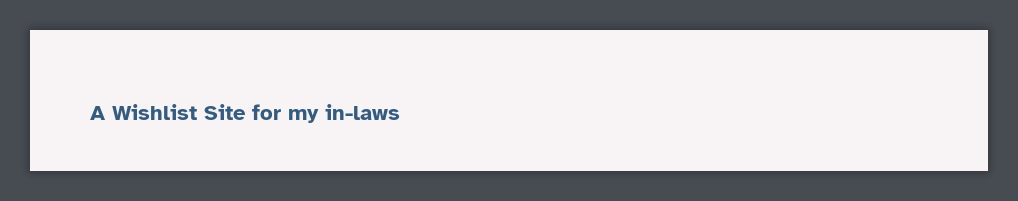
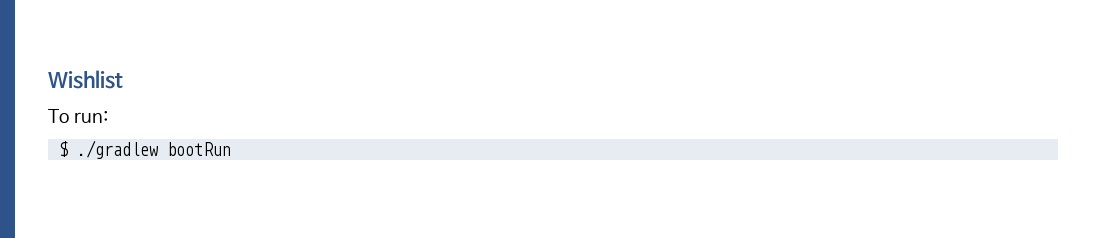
[90,106,106,120] A -> (48, 79) none
[204,104,400,123] Site for my in-laws -> [48,109,108,123] [58,140,230,159] // To run: // $ ./gradlew bootRun

